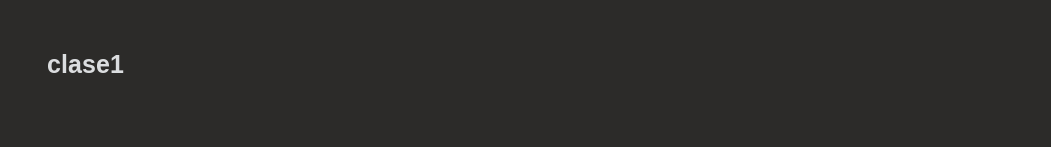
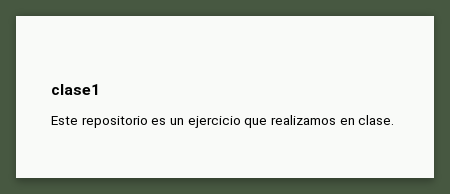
(124, 63) none -> [51,115,395,128] // Este repositorio es un ejercicio que realizamos en clase.

